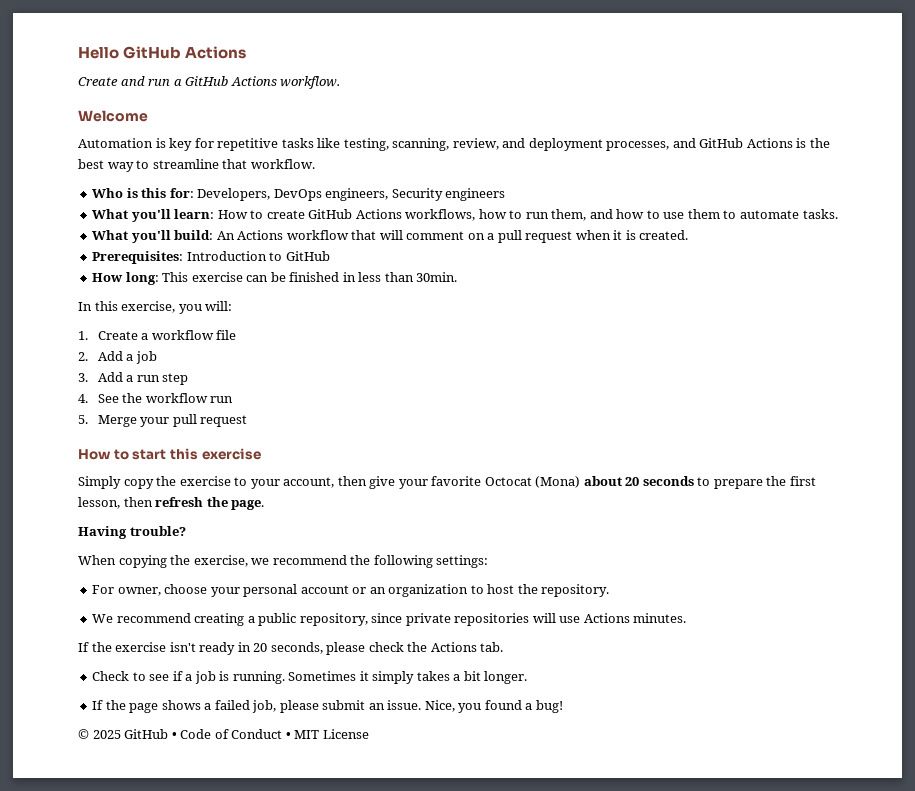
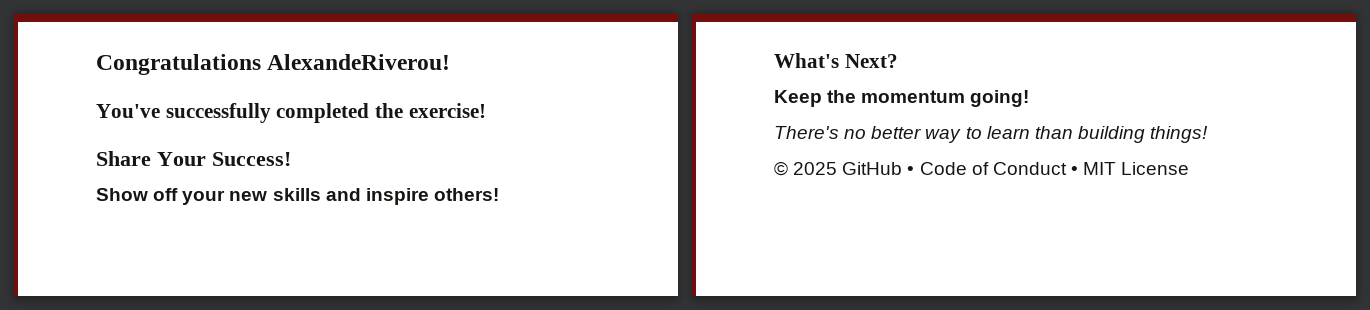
[78,46,247,59] [78,76,341,89] [78,110,148,122] [78,138,830,151] [78,159,315,172] [92,188,506,201] [92,209,838,222] [92,230,689,243] [92,251,330,264] [92,272,458,285] [78,301,233,314] [78,330,237,340] [78,351,157,364] [78,372,189,385] [78,393,234,403] [78,414,248,427] [78,448,261,460] [78,476,816,489] [78,497,265,510] [78,526,186,539] [78,555,489,568] [92,584,610,597] [92,613,687,626] [78,642,504,655] [92,671,528,684] [92,700,563,713] Hello GitHub Actions // Create and run a GitHub Actions workflow. // Welcome // Automation is key for repetitive tasks like testing, scanning, review, and deployment processes, and GitHub Actions is the best way to streamline that workflow. // Who is this for: Developers, DevOps engineers, Security engineers // What you'll learn: How to create GitHub Actions workflows, how to run them, and how to use them to automate tasks. // What you'll build: An Actions workflow that will comment on a pull request when it is created. // Prerequisites: Introduction to GitHub // How long: This exercise can be finished in less than 30min. // In this exercise, you will: // 1. Create a workflow file // 2. Add a job // 3. Add a run step // 4. See the workflow run // 5. Merge your pull request // How to start this exercise // Simply copy the exercise to your account, then give your favorite Octocat (Mona) about 20 seconds to prepare the first lesson, then refresh the page. // Having trouble? // When copying the exercise, we recommend the following settings: // For owner, choose your personal account or an organization to host the repository. // We recommend creating a public repository, since private repositories will use Actions minutes. // If the exercise isn't ready in 20 seconds, please check the Actions tab. // Check to see if a job is running. Sometimes it simply takes a bit longer. // If the page shows a failed job, please submit an issue. Nice, you found a bug! -> [96,54,451,75] [96,103,486,123] [96,151,291,166] [96,188,499,205] [774,53,898,68] [774,90,1030,107] [774,126,1209,143] Congratulations AlexandeRiverou! // You've successfully completed the exercise! // Share Your Success! // Show off your new skills and inspire others! // What's Next? // Keep the momentum going! // There's no better way to learn than building things!

